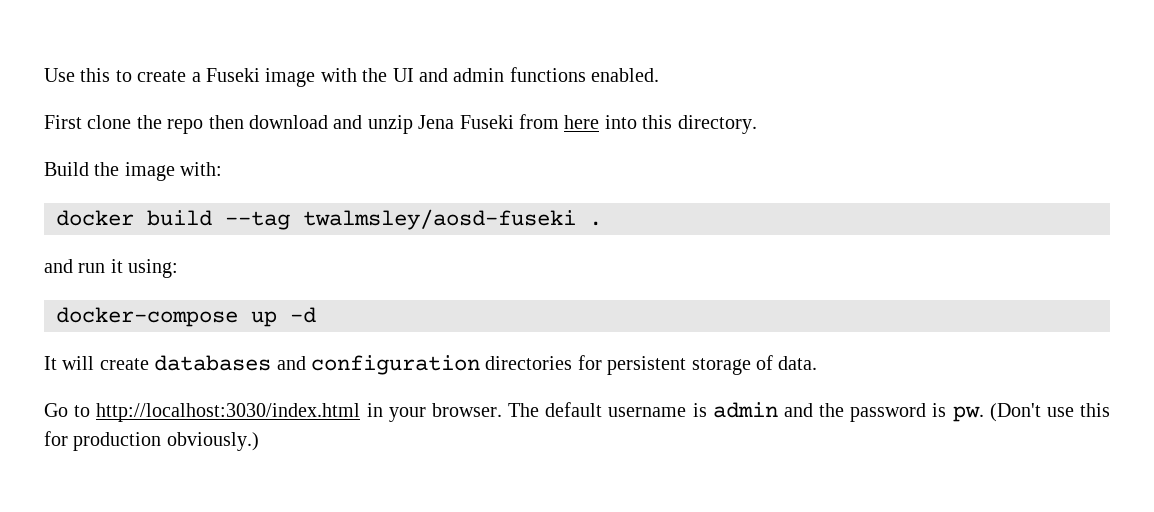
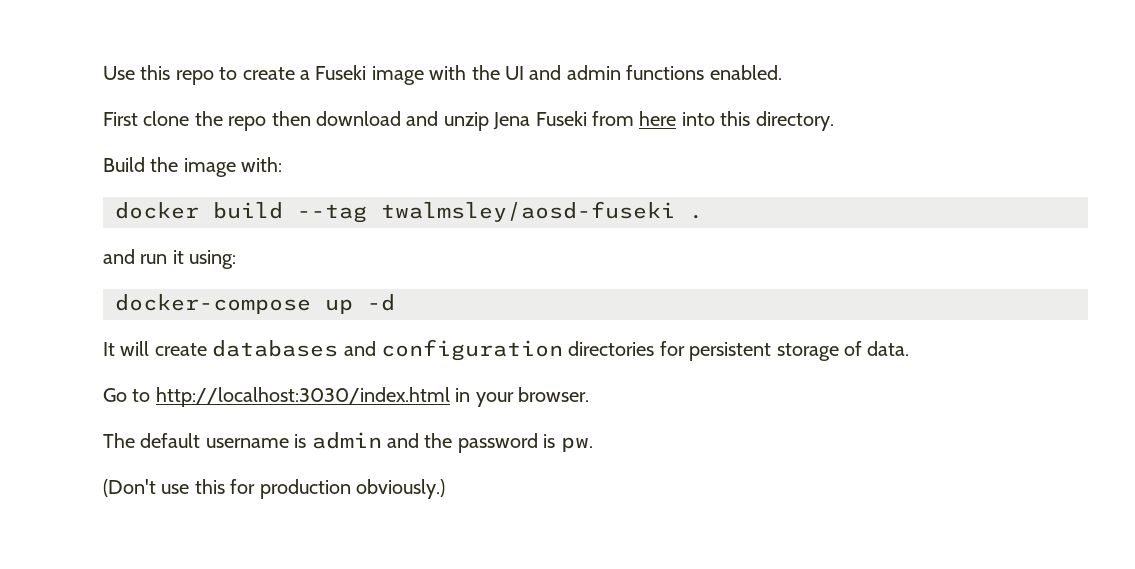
(111, 75) none -> [175,70,214,85] repo
(502, 410) none -> (589, 394) //
(984, 414) none -> (593, 444) //

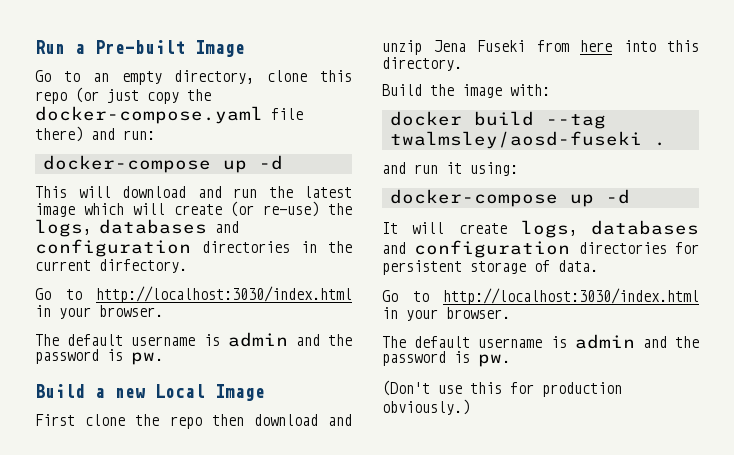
[103,65,782,85] Use this repo to create a Fuseki image with the UI and admin functions enabled. -> [35,40,245,57] [35,70,352,85] [35,87,211,104] [35,106,303,124] [35,126,155,142] [42,155,283,173] [35,186,352,198] [35,201,353,217] [35,219,239,237] [35,239,352,257] [35,259,187,273] [35,286,352,303] [35,305,163,319] [35,332,352,347] [35,349,163,365] [35,384,265,401] Run a Pre-built Image // Go to an empty directory, clone this repo (or just copy the docker-compose.yaml file there) and run: // docker-compose up -d // This will download and run the latest image which will create (or re-use) the logs, databases and configuration directories in the current dirfectory. // Go to http://localhost:3030/index.html in your browser. // The default username is admin and the password is pw. // Build a new Local Image
(207, 349) none -> [520,220,577,238] logs,

